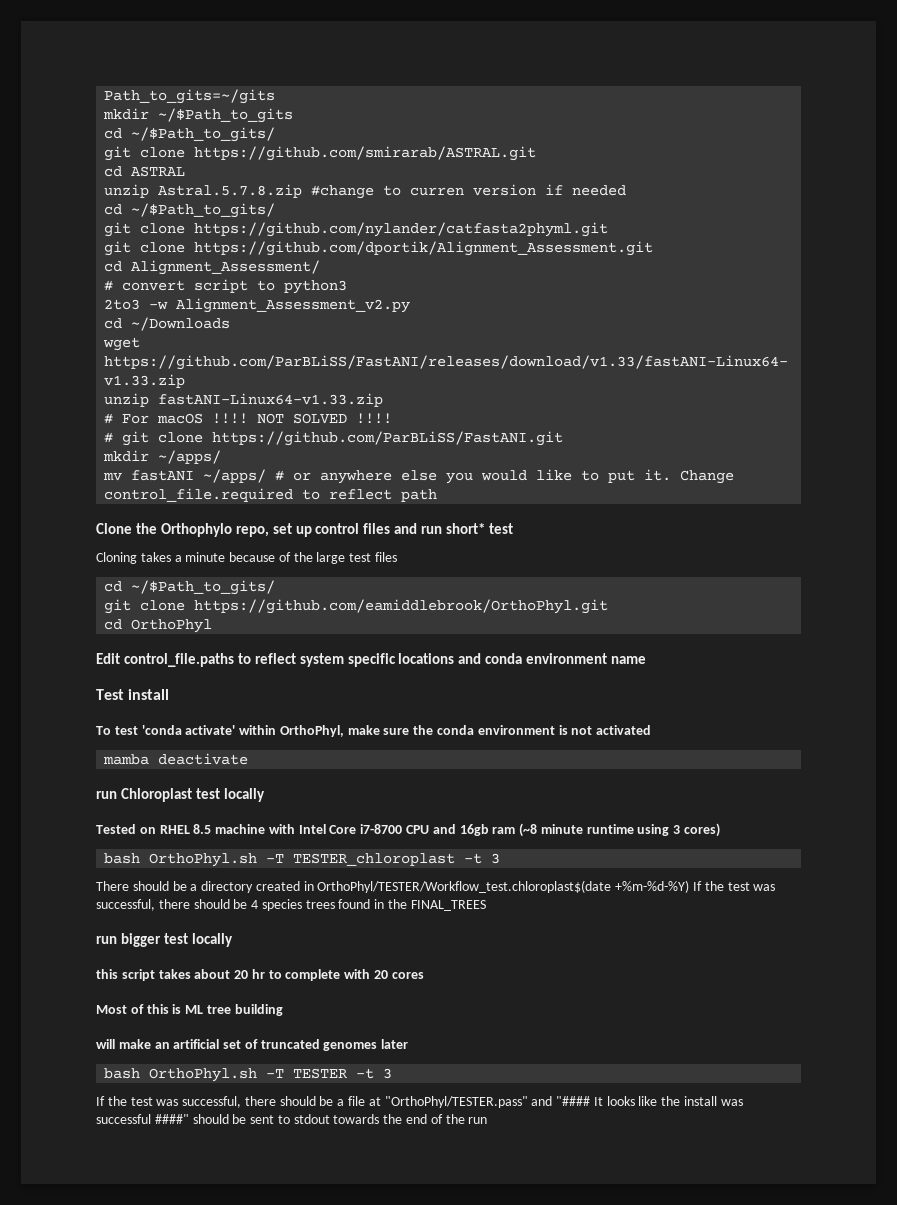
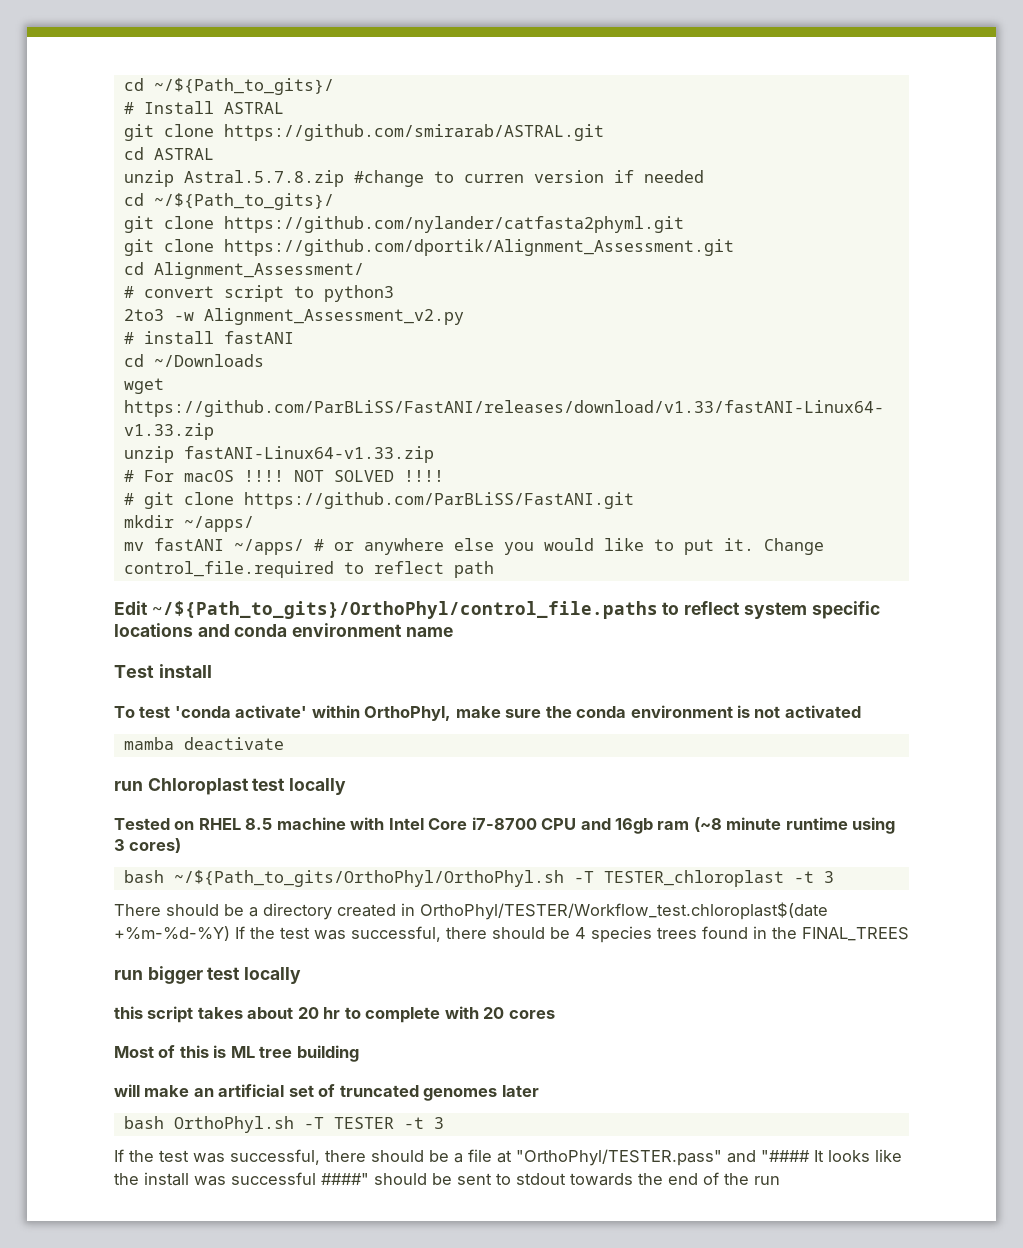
[104,89,276,104] [103,108,294,123] [104,127,276,142] Path_to_gits=~/gits // mkdir ~/$Path_to_gits // cd ~/$Path_to_gits/ -> [123,78,334,95] [123,101,284,114] cd ~/${Path_to_gits}/ // # Install ASTRAL
[131,203,276,218] ~/$Path_to_gits/ -> [153,193,334,210] ~/${Path_to_gits}/
(411, 305) none -> [123,331,294,344] // # install fastANI
[96,523,514,537] [96,552,398,564] [104,580,276,595] [104,599,609,614] [104,619,213,633] // Clone the Orthophylo repo, set up control files and run short* test // Cloning takes a minute because of the large test files // cd ~/$Path_to_gits/ // git clone https://github.com/eamiddlebrook/OrthoPhyl.git // cd OrthoPhyl -> (494, 569) none
[123,653,234,667] control_file.paths -> [151,601,658,619] ~/${Path_to_gits}/OrthoPhyl/control_file.paths
[149,853,258,867] OrthoPhyl.sh -> [173,870,564,887] ~/${Path_to_gits/OrthoPhyl/OrthoPhyl.sh

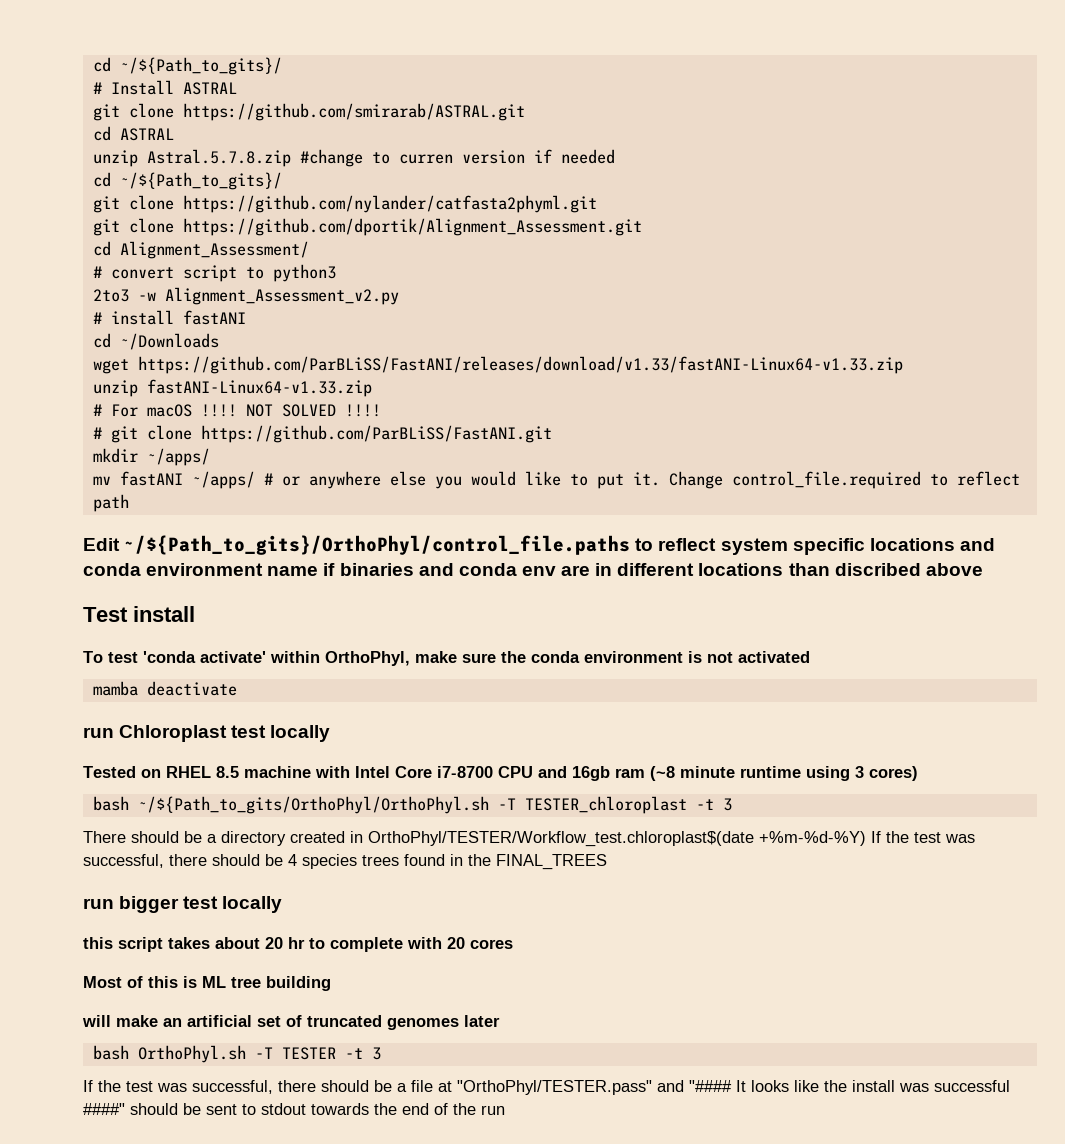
(453, 632) none -> [323,563,983,576] if binaries and conda env are in different locations than discribed above

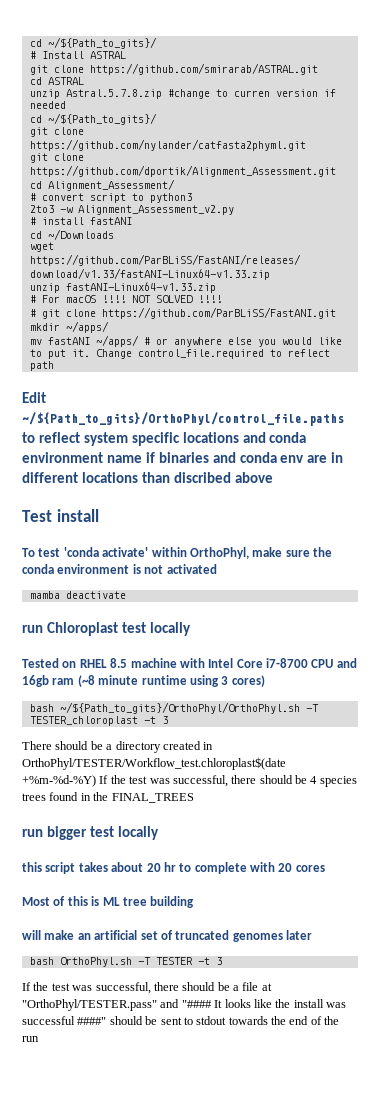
[137,796,489,814] ~/${Path_to_gits/OrthoPhyl/OrthoPhyl.sh -> [59,702,300,714] ~/${Path_to_gits}/OrthoPhyl/OrthoPhyl.sh

